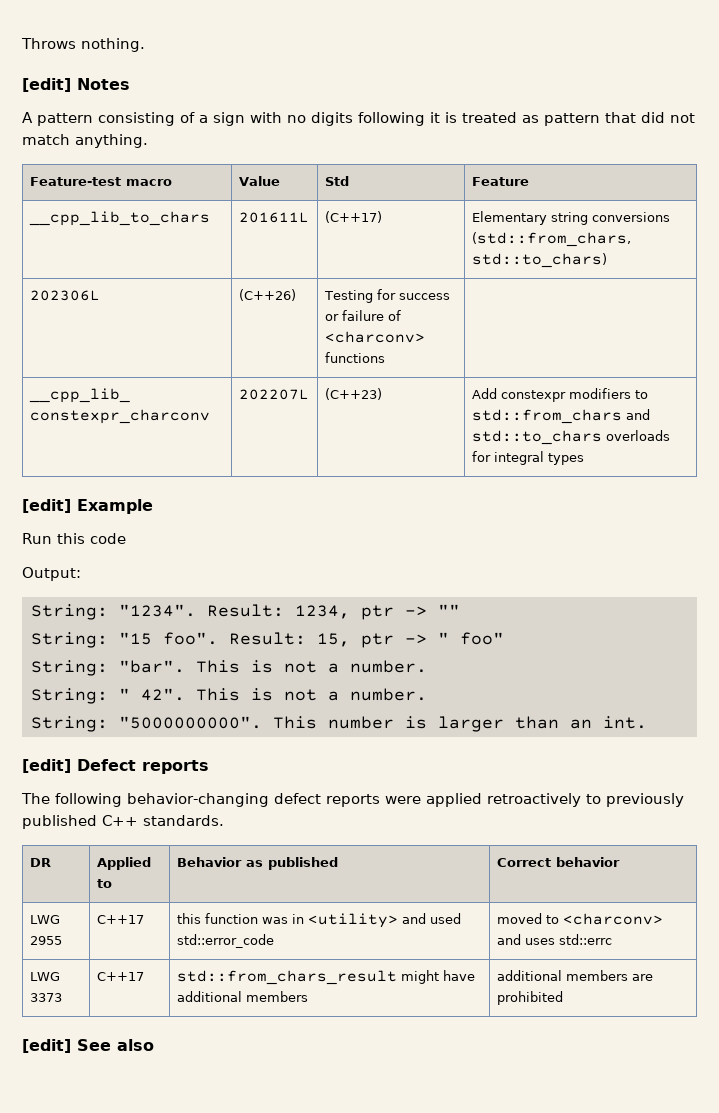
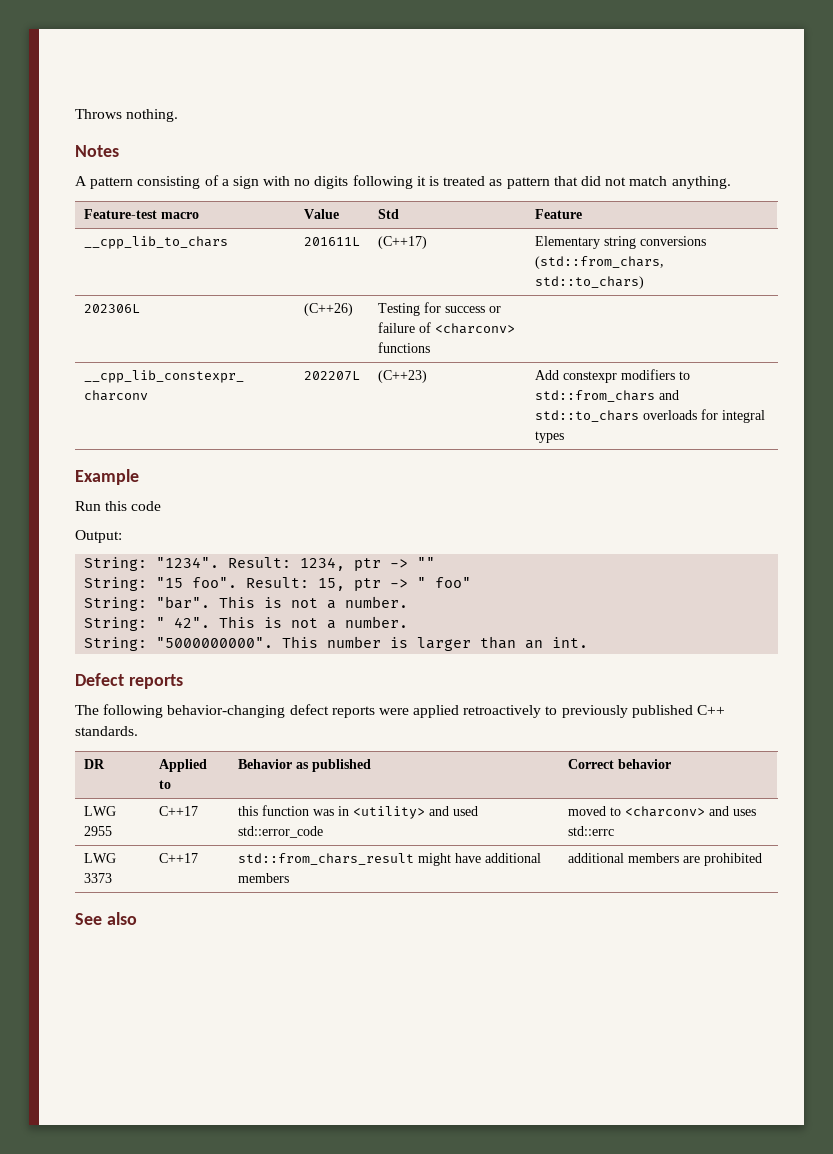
[22,78,71,92] [edit] -> (179, 115) none
[22,499,71,513] [edit] -> (564, 437) none
[22,759,71,773] [edit] -> (589, 642) none
[22,1039,71,1053] [edit] -> (762, 859) none

